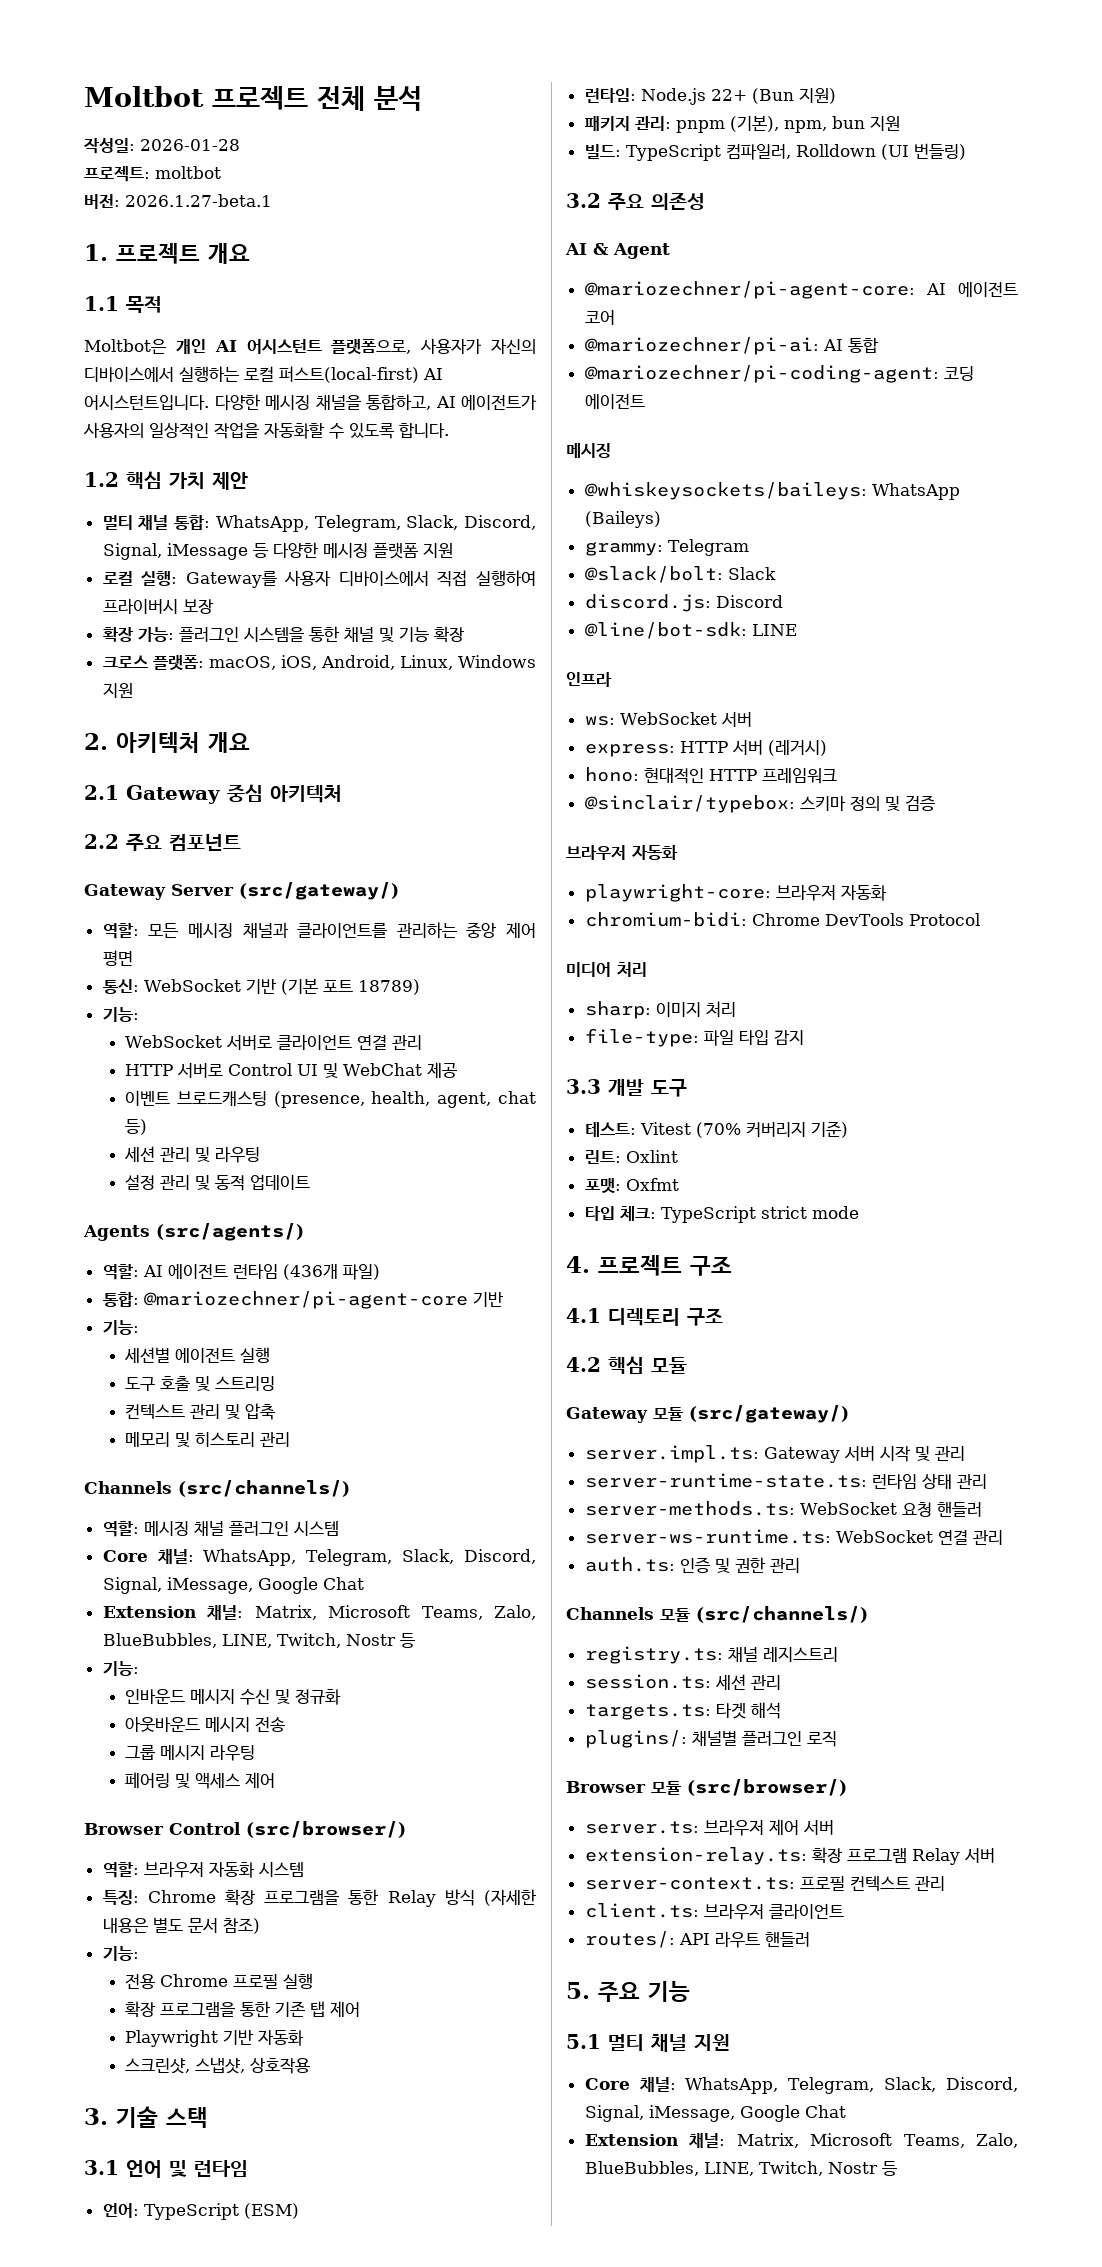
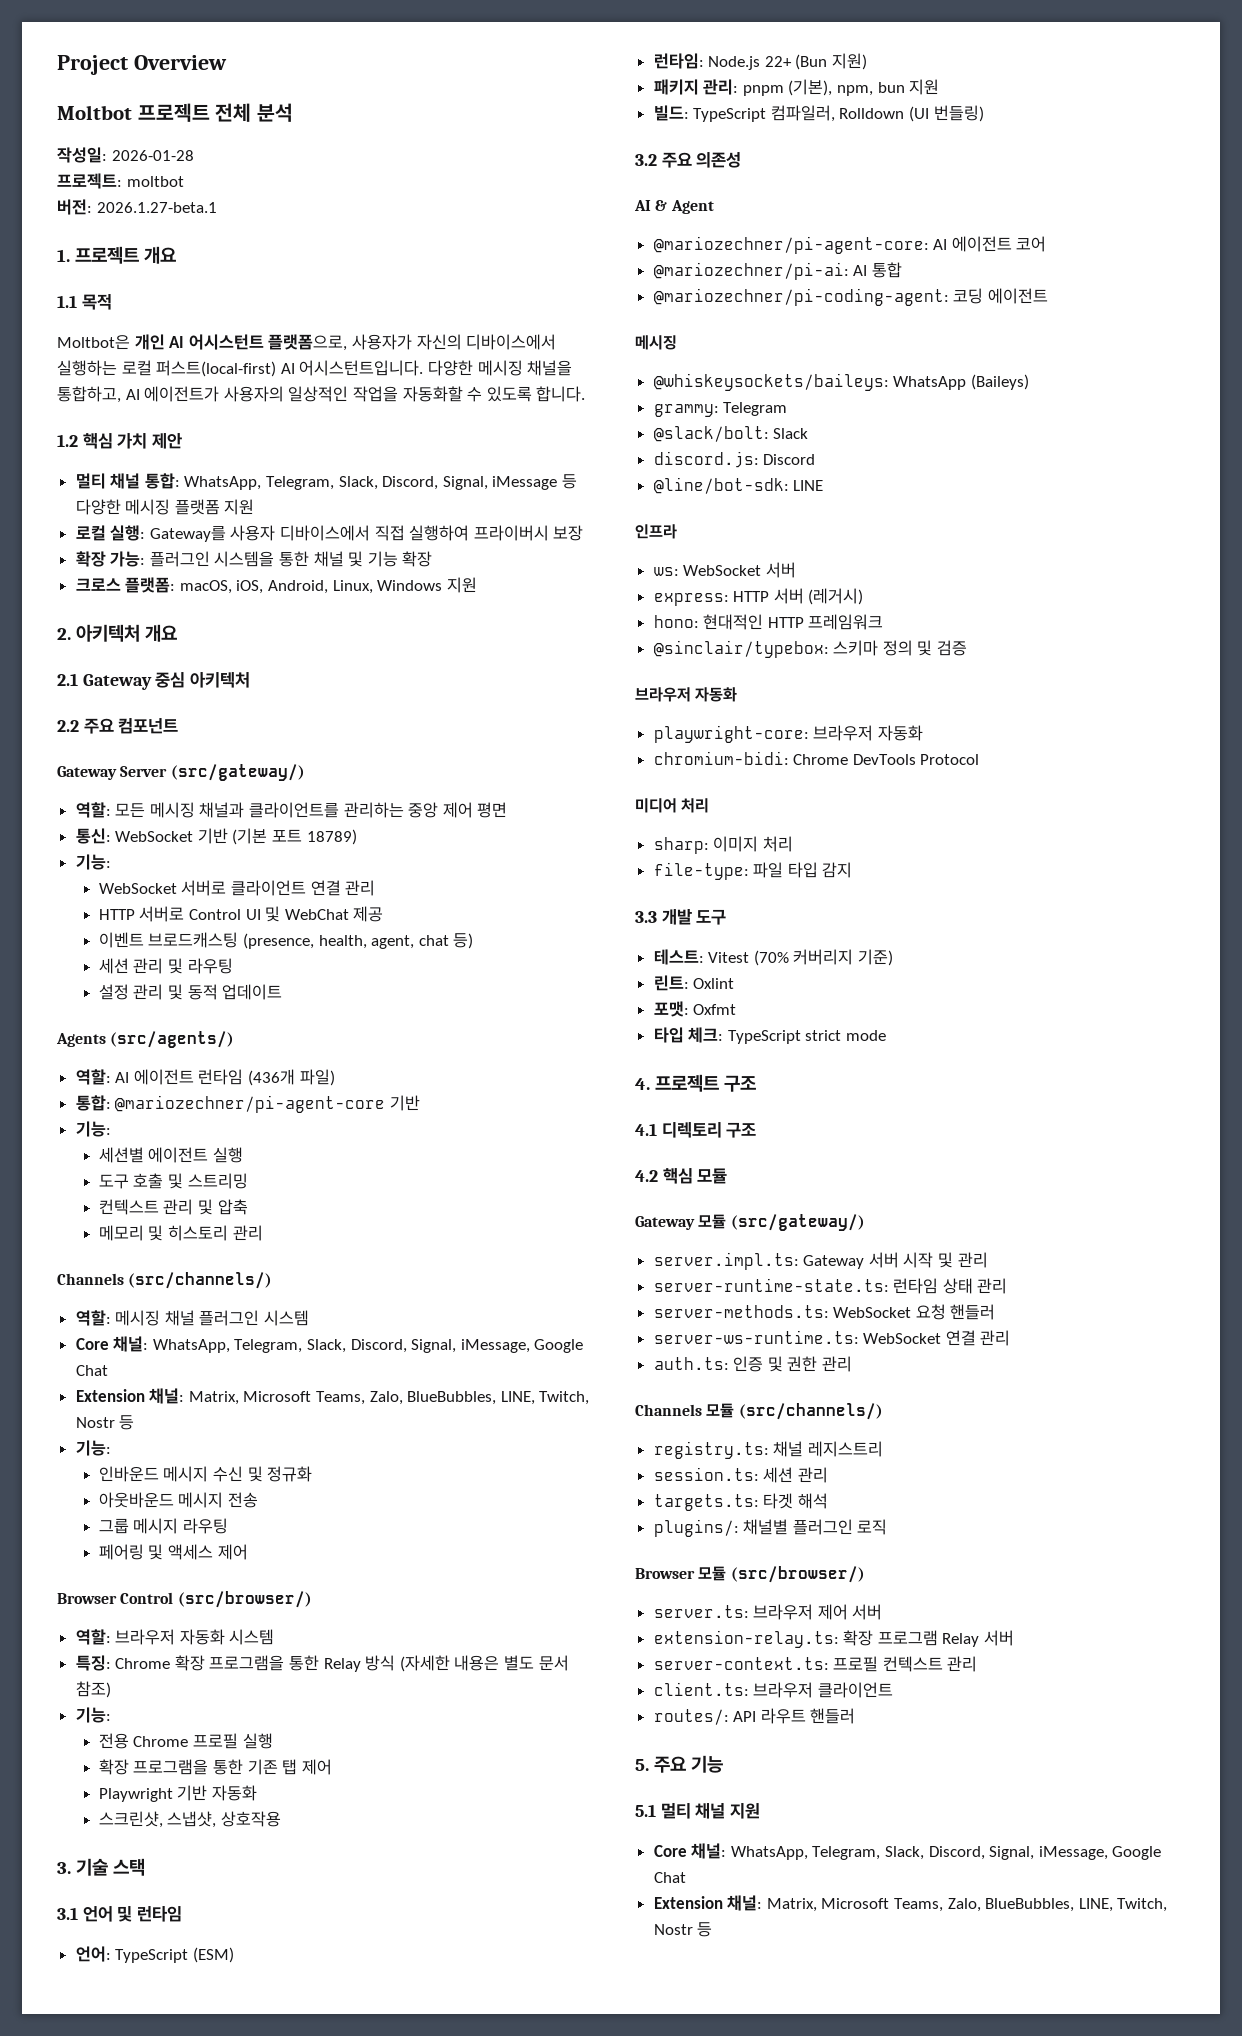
(84, 96) none -> [57,55,227,75] Project Overview //

